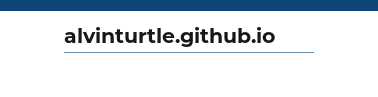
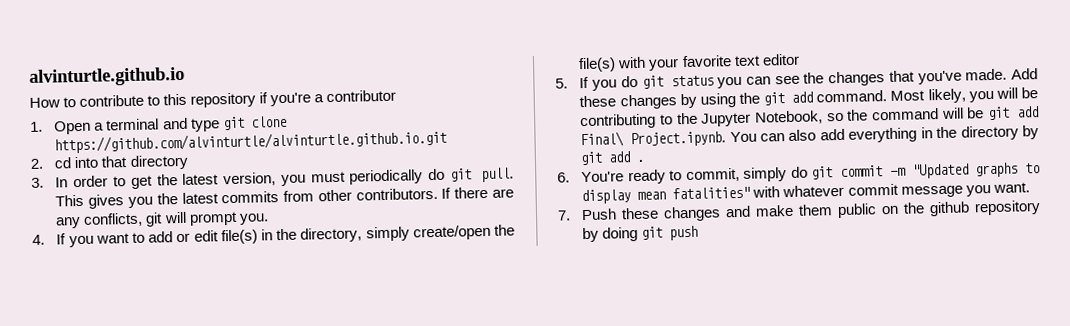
(275, 37) none -> [29,89,397,108] [30,115,287,135] [54,129,448,154] [30,154,189,170] [31,167,515,189] [55,186,514,209] [55,211,269,229] [32,224,515,248] [578,53,800,73] [555,68,1038,91] [579,87,1038,110] [580,106,1039,130] [580,125,1039,148] [580,151,645,166] [557,162,1040,185] [581,182,1030,205] [557,200,1041,222] [582,225,699,243] // How to contribute to this repository if you're a contributor // 1. Open a terminal and type git clone https://github.com/alvinturtle/alvinturtle.github.io.git // 2. cd into that directory // 3. In order to get the latest version, you must periodically do git pull. This gives you the latest commits from other contributors. If there are any conflicts, git will prompt you. // 4. If you want to add or edit file(s) in the directory, simply create/open the file(s) with your favorite text editor // 5. If you do git status you can see the changes that you've made. Add these changes by using the git add command. Most likely, you will be contributing to the Jupyter Notebook, so the command will be git add Final\ Project.ipynb. You can also add everything in the directory by git add . // 6. You're ready to commit, simply do git commit -m "Updated graphs to display mean fatalities" with whatever commit message you want. // 7. Push these changes and make them public on the github repository by doing git push

